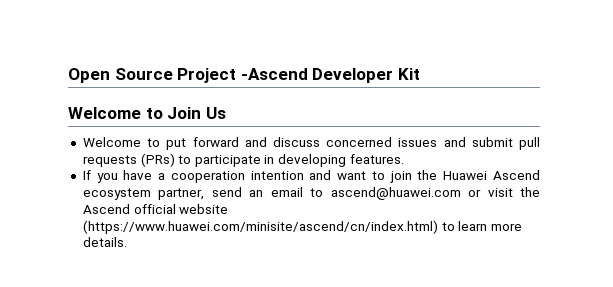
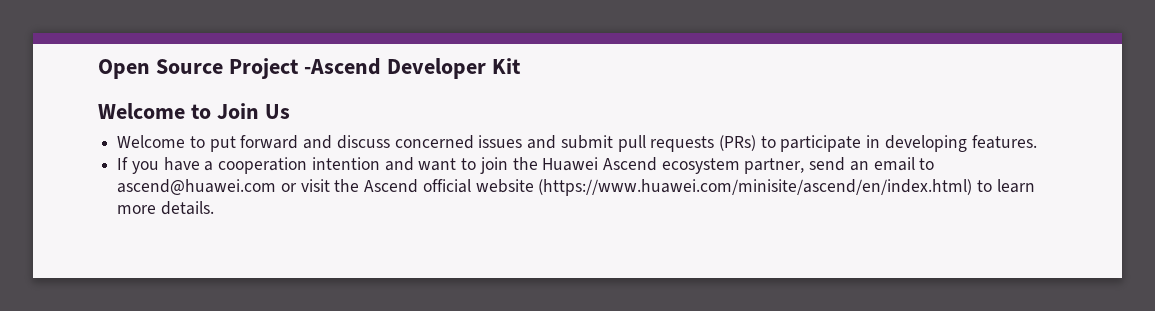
[82,220,438,234] (https://www.huawei.com/minisite/ascend/cn/index.html) -> [538,179,973,196] (https://www.huawei.com/minisite/ascend/en/index.html)

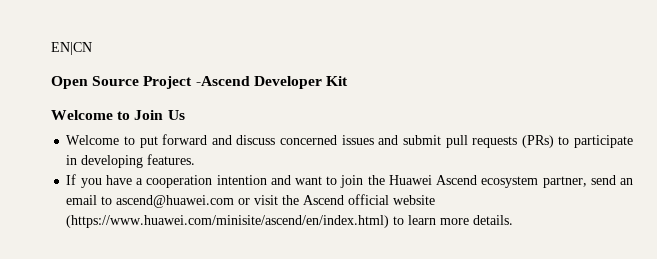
(98, 69) none -> [51,42,92,55] EN|CN //

